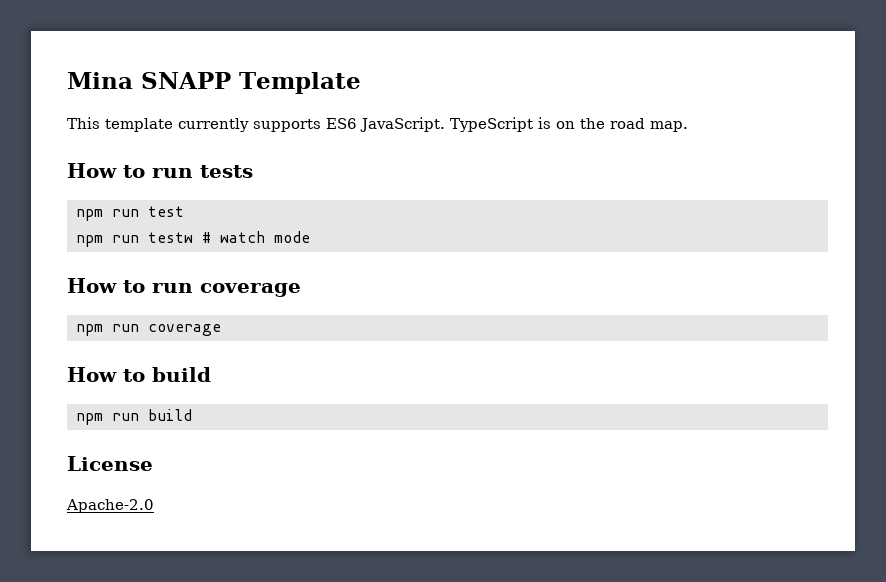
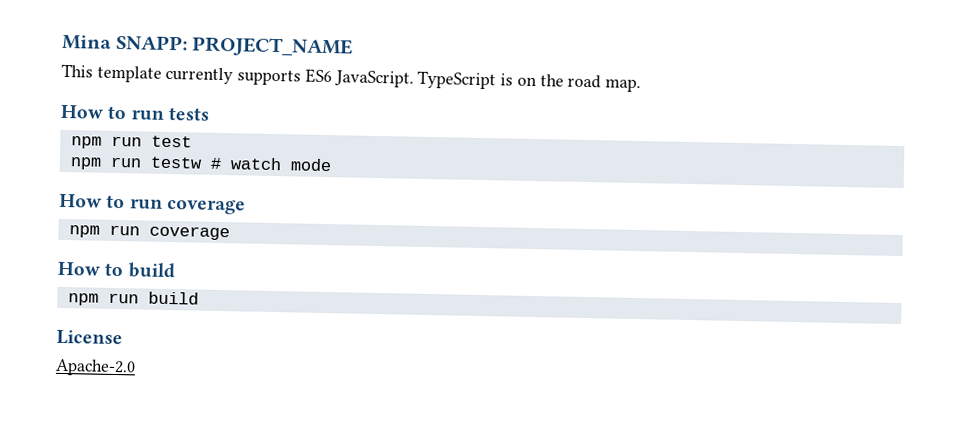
[141,72,361,94] SNAPP Template -> [115,34,354,58] SNAPP: PROJECT_NAME

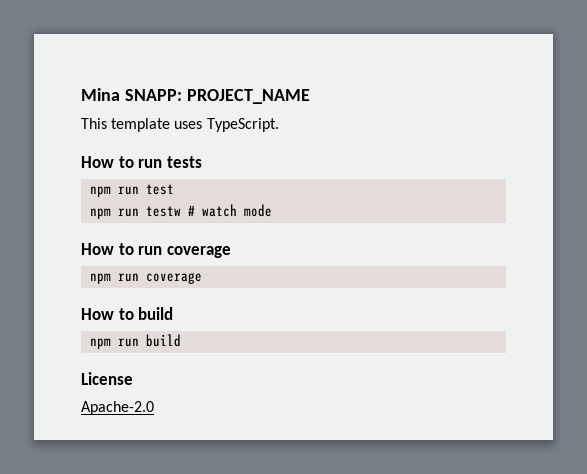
[165,66,641,93] currently supports ES6 JavaScript. TypeScript is on the road map. -> [174,118,279,132] uses TypeScript.

